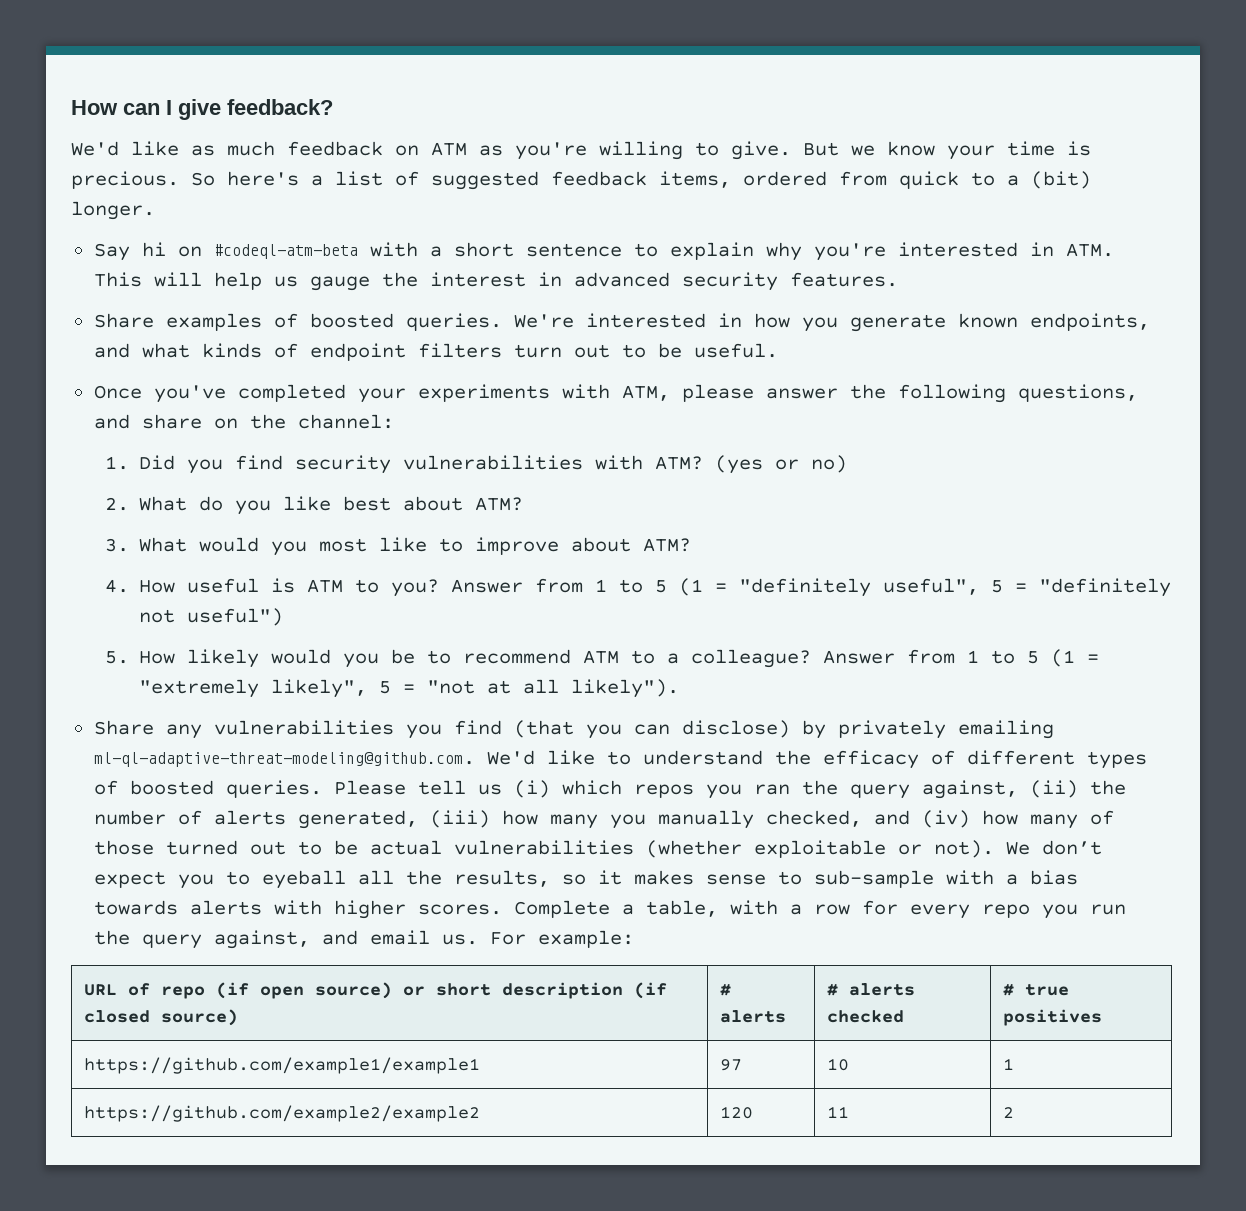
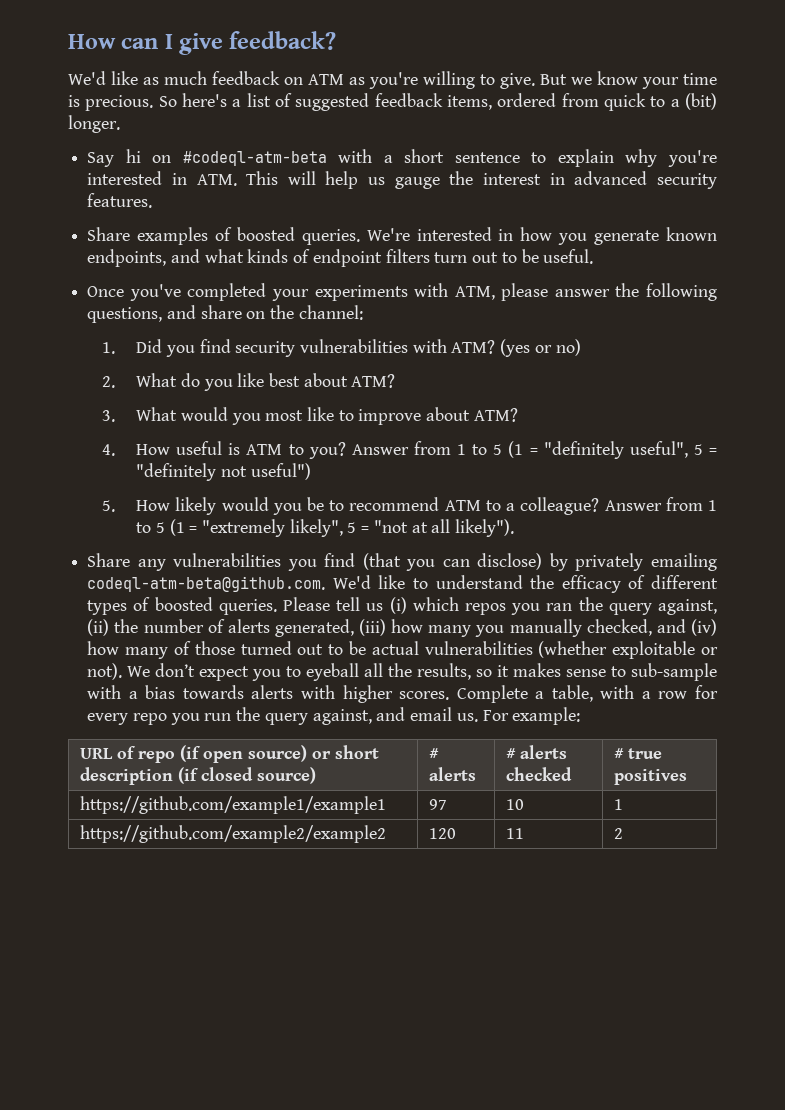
[93,752,475,767] ml-ql-adaptive-threat-modeling@github.com. -> [87,576,326,592] codeql-atm-beta@github.com.

